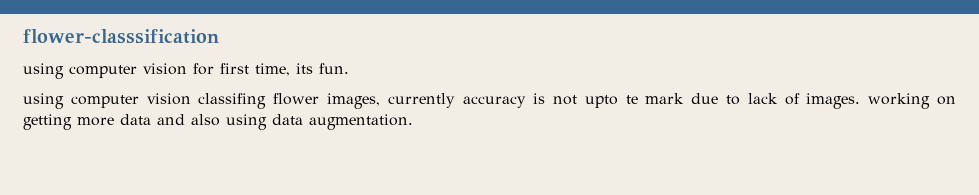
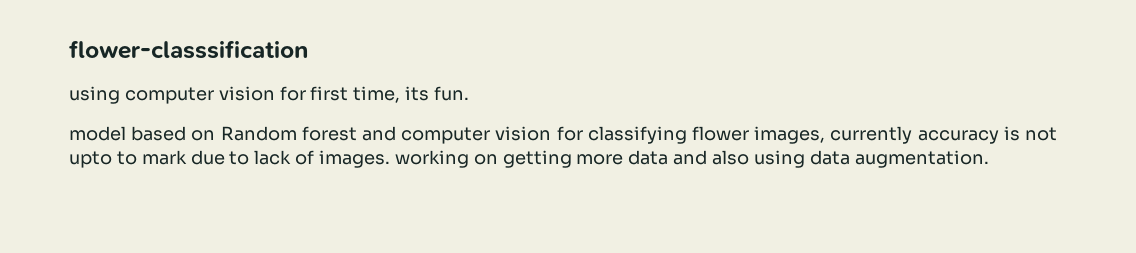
[23,93,267,109] using computer vision classifing -> [69,126,687,144] model based on Random forest and computer vision for classifying
[625,95,638,104] te -> [116,151,137,165] to

